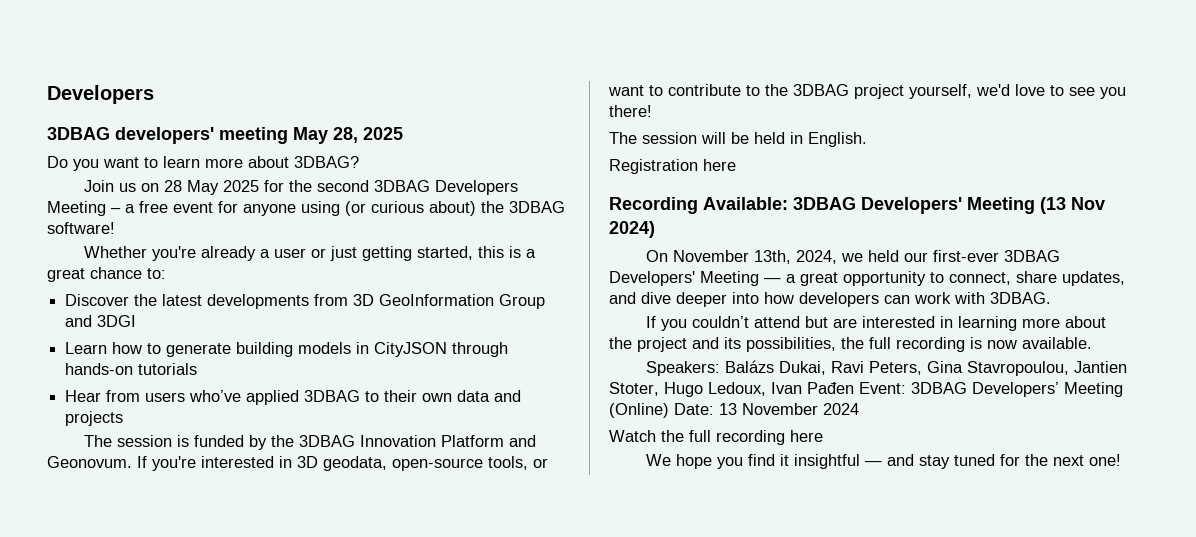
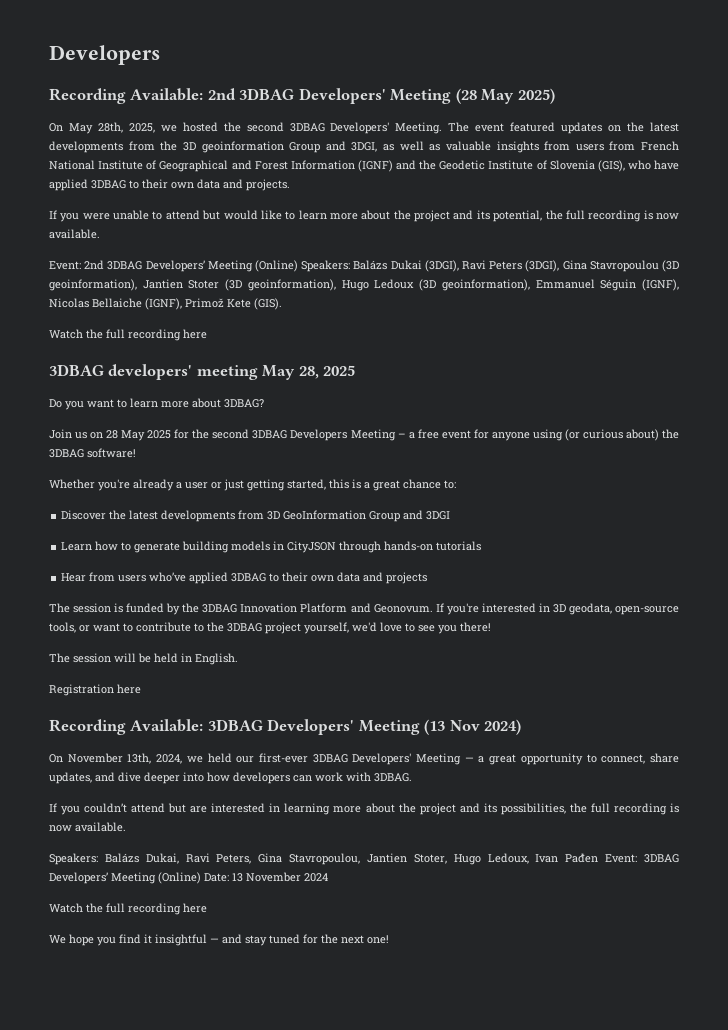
[47,85,154,104] Developers -> [49,45,160,65] [49,88,555,104] [49,122,680,134] [49,141,679,153] [49,160,679,172] [49,179,290,191] [49,210,680,222] [49,229,100,239] [49,260,679,272] [49,279,680,291] [49,298,282,310] [49,329,207,341] Developers // Recording Available: 2nd 3DBAG Developers' Meeting (28 May 2025) // On May 28th, 2025, we hosted the second 3DBAG Developers' Meeting. The event featured updates on the latest developments from the 3D geoinformation Group and 3DGI, as well as valuable insights from users from French National Institute of Geographical and Forest Information (IGNF) and the Geodetic Institute of Slovenia (GIS), who have applied 3DBAG to their own data and projects. // If you were unable to attend but would like to learn more about the project and its potential, the full recording is now available. // Event: 2nd 3DBAG Developers’ Meeting (Online) Speakers: Balázs Dukai (3DGI), Ravi Peters (3DGI), Gina Stavropoulou (3D geoinformation), Jantien Stoter (3D geoinformation), Hugo Ledoux (3D geoinformation), Emmanuel Séguin (IGNF), Nicolas Bellaiche (IGNF), Primož Kete (GIS). // Watch the full recording here

